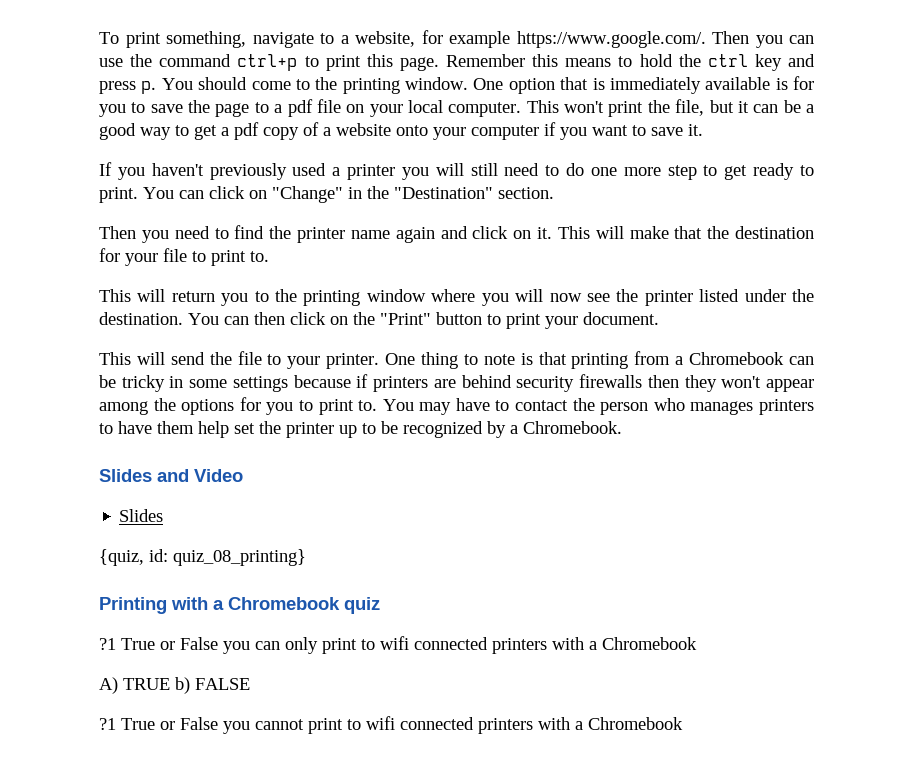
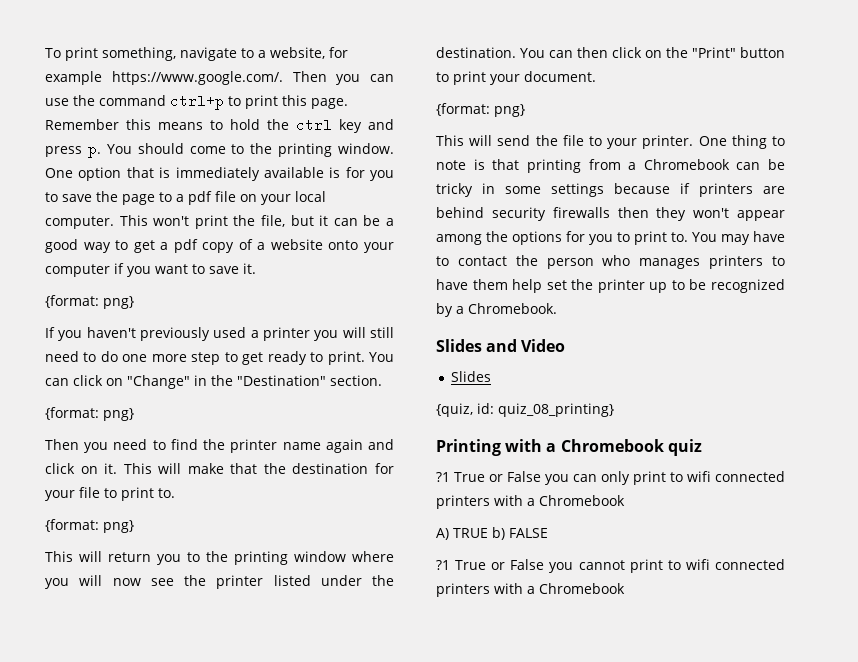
(703, 130) none -> [45,295,134,309] // {format: png}
(554, 193) none -> [45,407,134,421] // {format: png}
(269, 256) none -> [45,519,134,533] // {format: png}
(659, 318) none -> [436,103,525,117] // {format: png}

